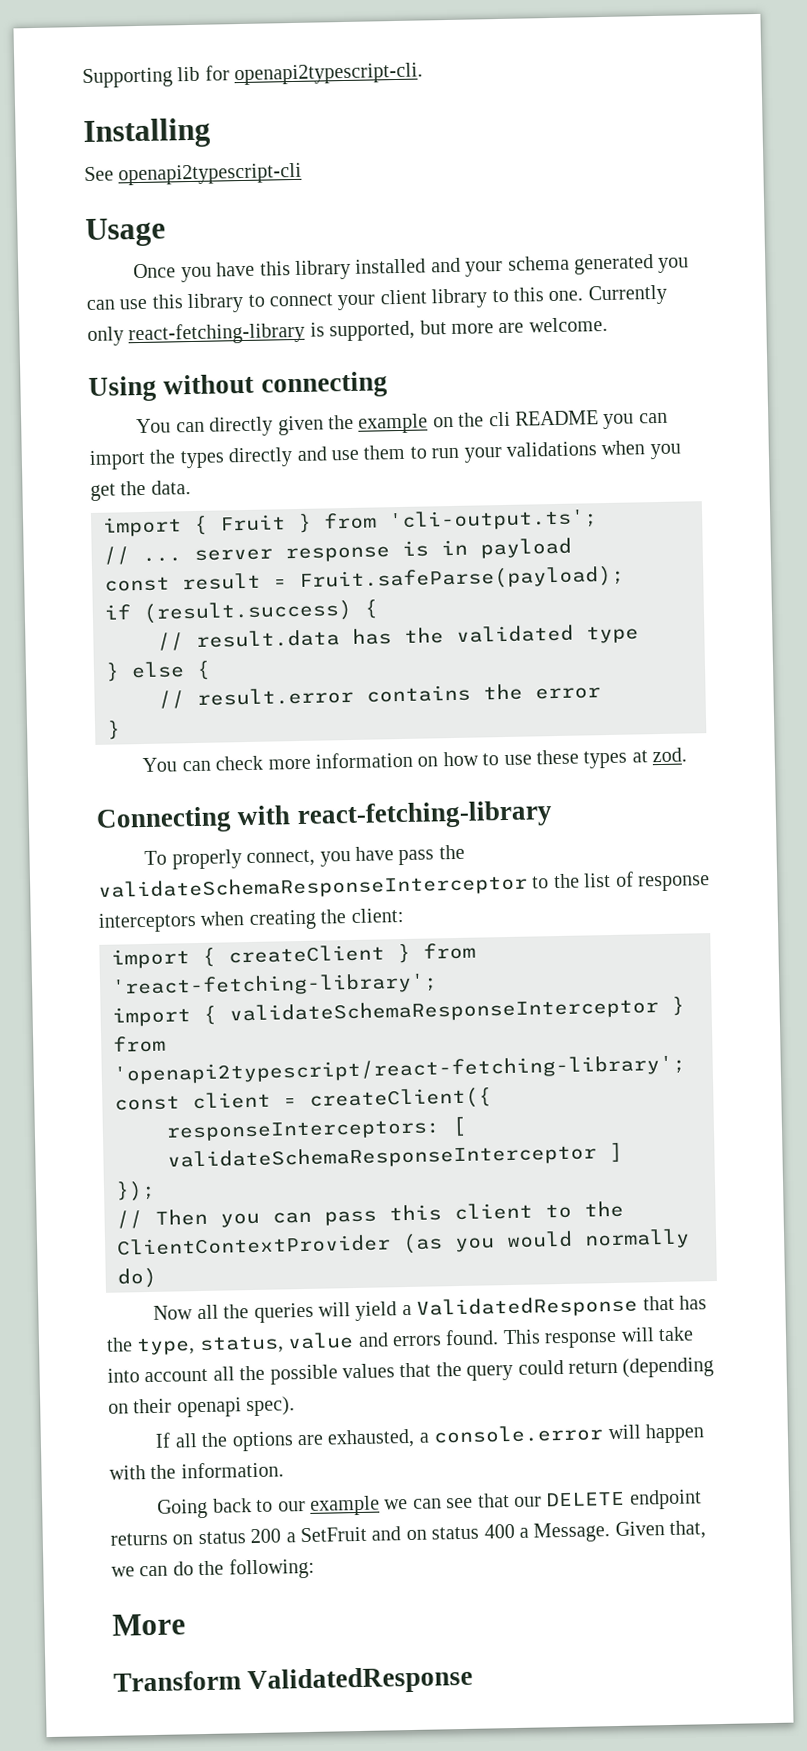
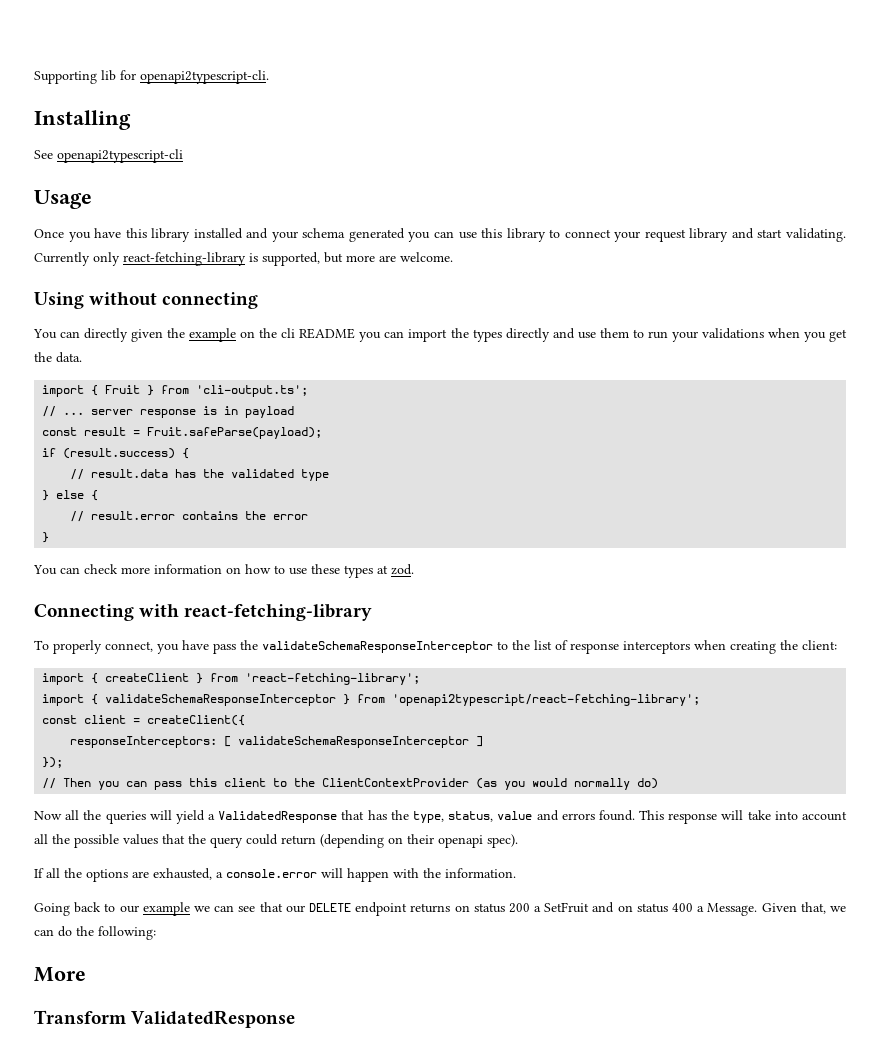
[379,287,584,309] client library to this one. -> [644,228,846,242] request library and start validating.

